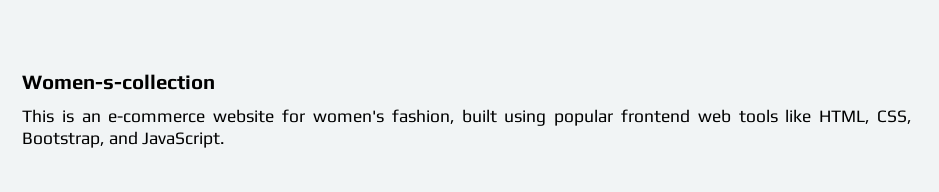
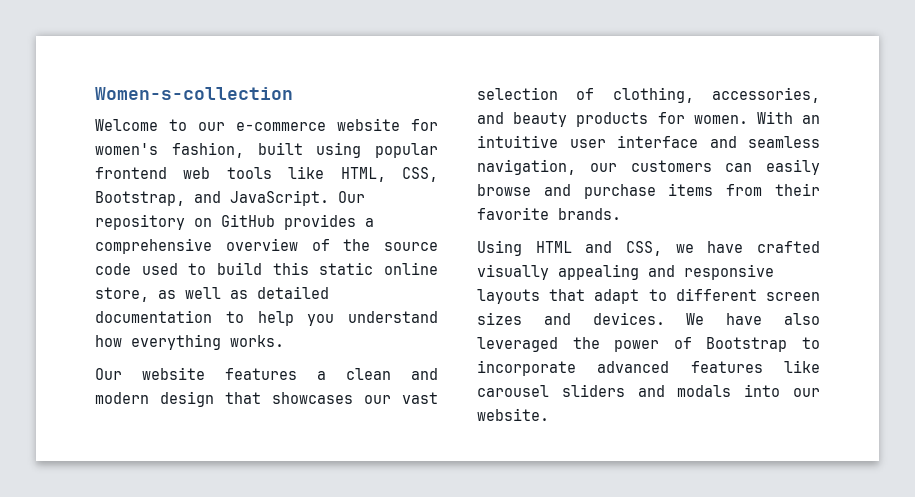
[22,109,101,123] This is an -> [95,119,225,131] Welcome to our
(225, 140) none -> [338,191,365,203] [95,214,374,230] [95,238,438,254] [95,262,438,275] [95,286,329,302] [95,310,438,326] [95,334,284,350] [95,367,438,380] [95,391,438,407] [477,87,820,103] [477,111,820,127] [477,135,820,148] [477,159,820,175] [477,183,820,199] [477,207,621,220] [477,240,820,256] [477,264,774,280] [477,288,820,304] [477,312,820,325] [477,337,820,352] [477,360,820,376] [477,384,820,397] [477,408,549,421] Our repository on GitHub provides a comprehensive overview of the source code used to build this static online store, as well as detailed documentation to help you understand how everything works. // Our website features a clean and modern design that showcases our vast selection of clothing, accessories, and beauty products for women. With an intuitive user interface and seamless navigation, our customers can easily browse and purchase items from their favorite brands. // Using HTML and CSS, we have crafted visually appealing and responsive layouts that adapt to different screen sizes and devices. We have also leveraged the power of Bootstrap to incorporate advanced features like carousel sliders and modals into our website.

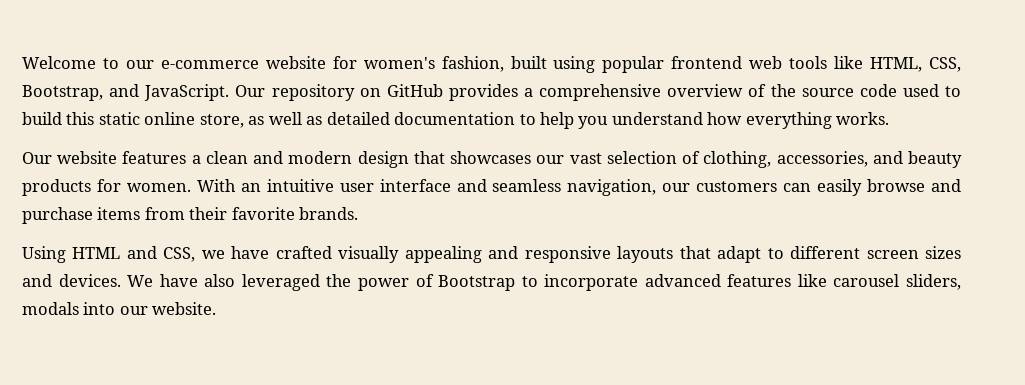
[95,87,293,100] Women-s-collection // -> (22, 62) none
[561,384,665,397] sliders and -> [906,274,961,290] sliders,

